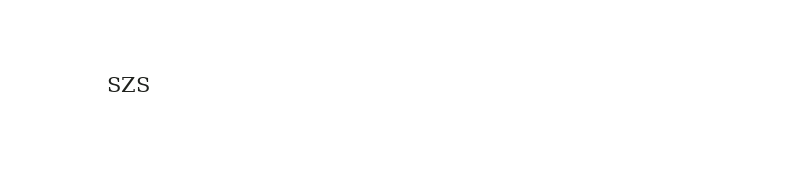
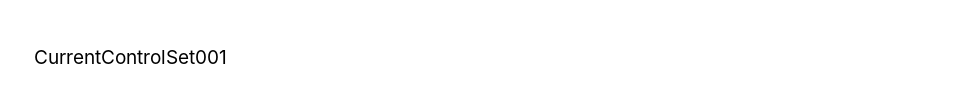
[107,77,150,92] SZS -> [34,50,227,64] CurrentControlSet001

